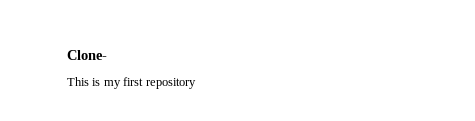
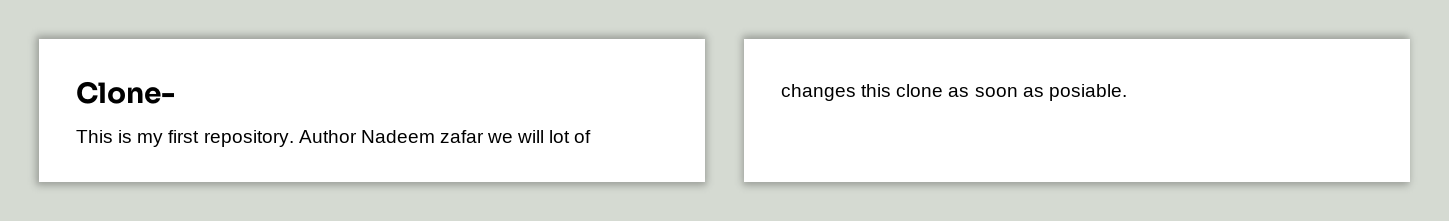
[145,78,196,89] repository -> [203,130,592,147] [781,84,1127,101] repository. Author Nadeem zafar we will lot of changes this clone as soon as posiable.

